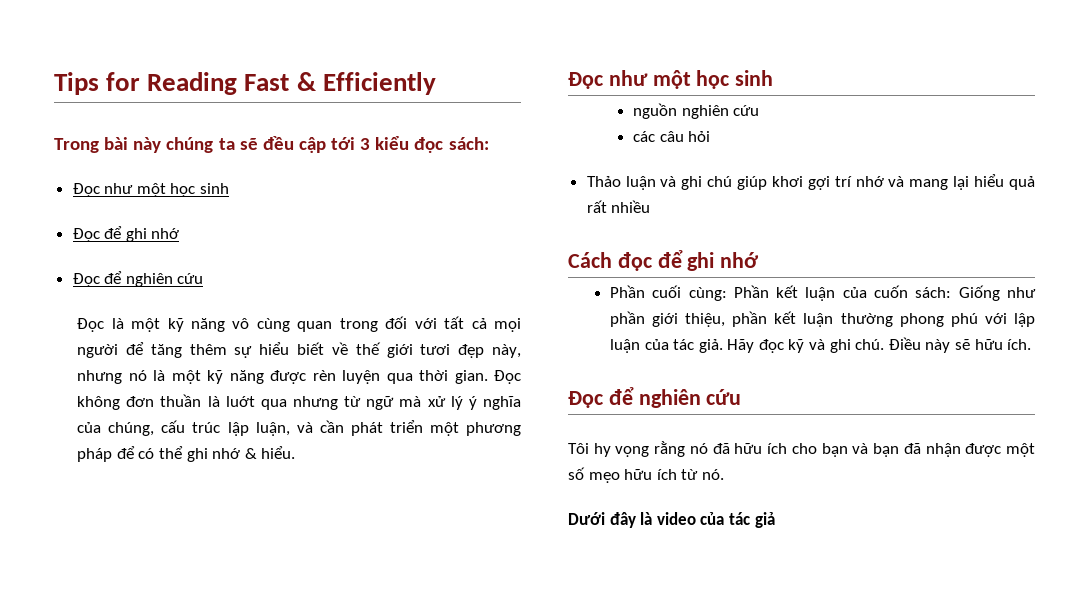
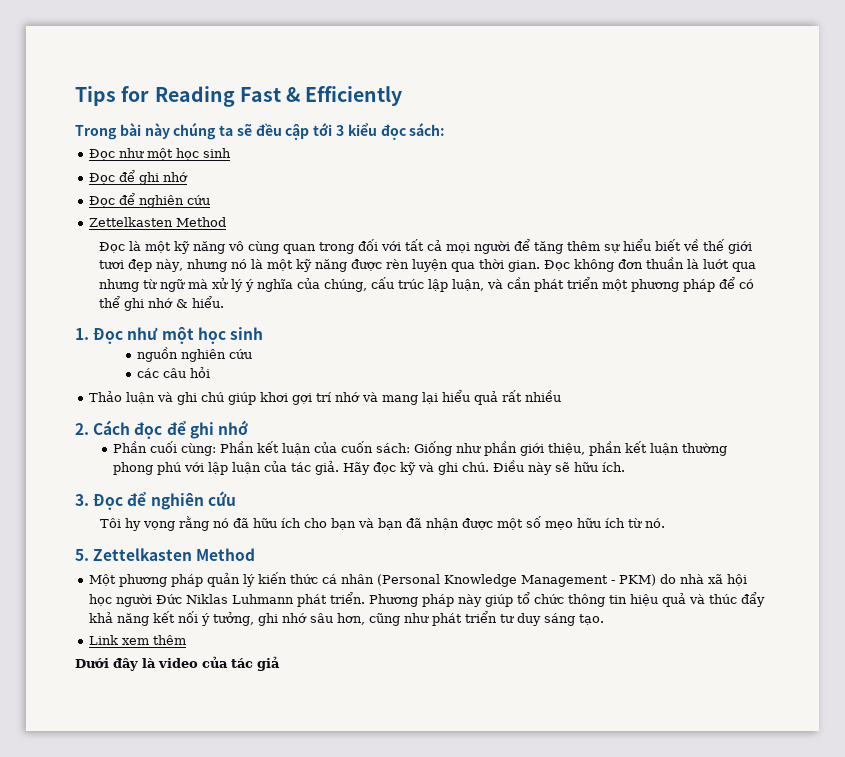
(204, 278) none -> [88,217,226,227] // Zettelkasten Method
(296, 452) none -> [75,328,89,340] 1.
(651, 206) none -> [75,423,89,435] 2.
(1032, 344) none -> [75,494,89,506] 3.
(724, 474) none -> [75,548,256,561] [88,572,747,587] [88,591,765,607] [88,610,604,626] [88,635,186,645] // 5. Zettelkasten Method // Một phương pháp quản lý kiến thức cá nhân (Personal Knowledge Management - PKM) do nhà xã hội học người Đức Niklas Luhmann phát triển. Phương pháp này giúp tổ chức thông tin hiệu quả và thúc đẩy khả năng kết nối ý tưởng, ghi nhớ sâu hơn, cũng như phát triển tư duy sáng tạo. // Link xem thêm

